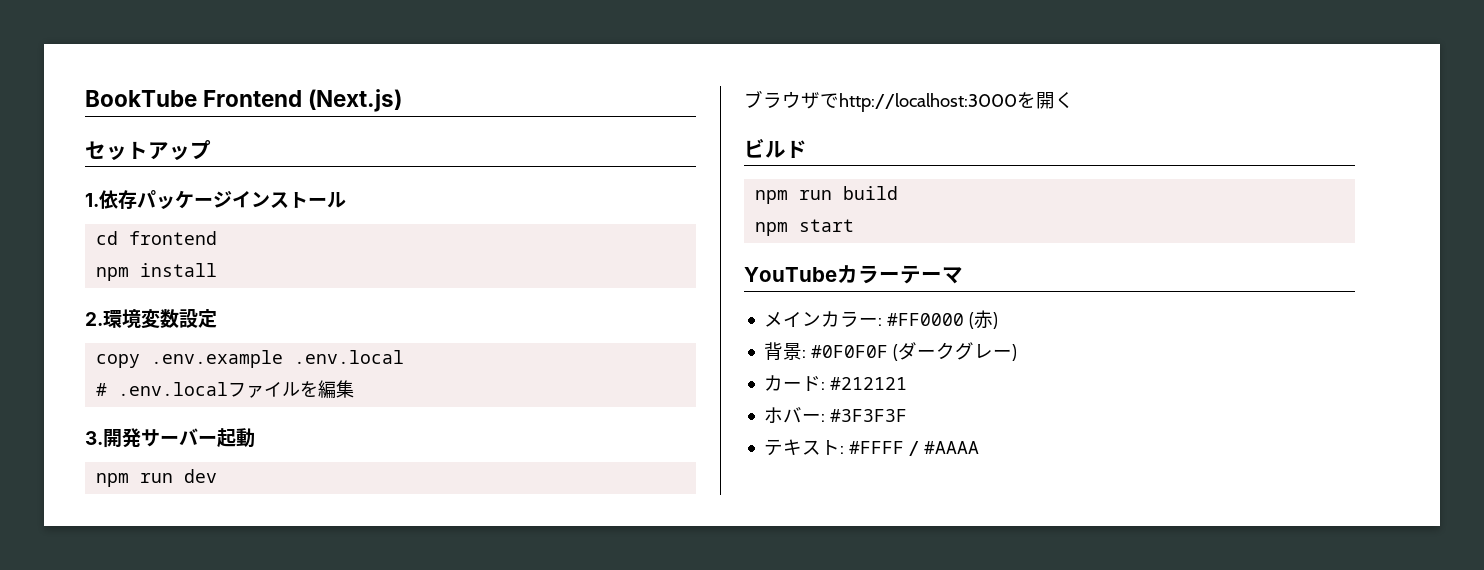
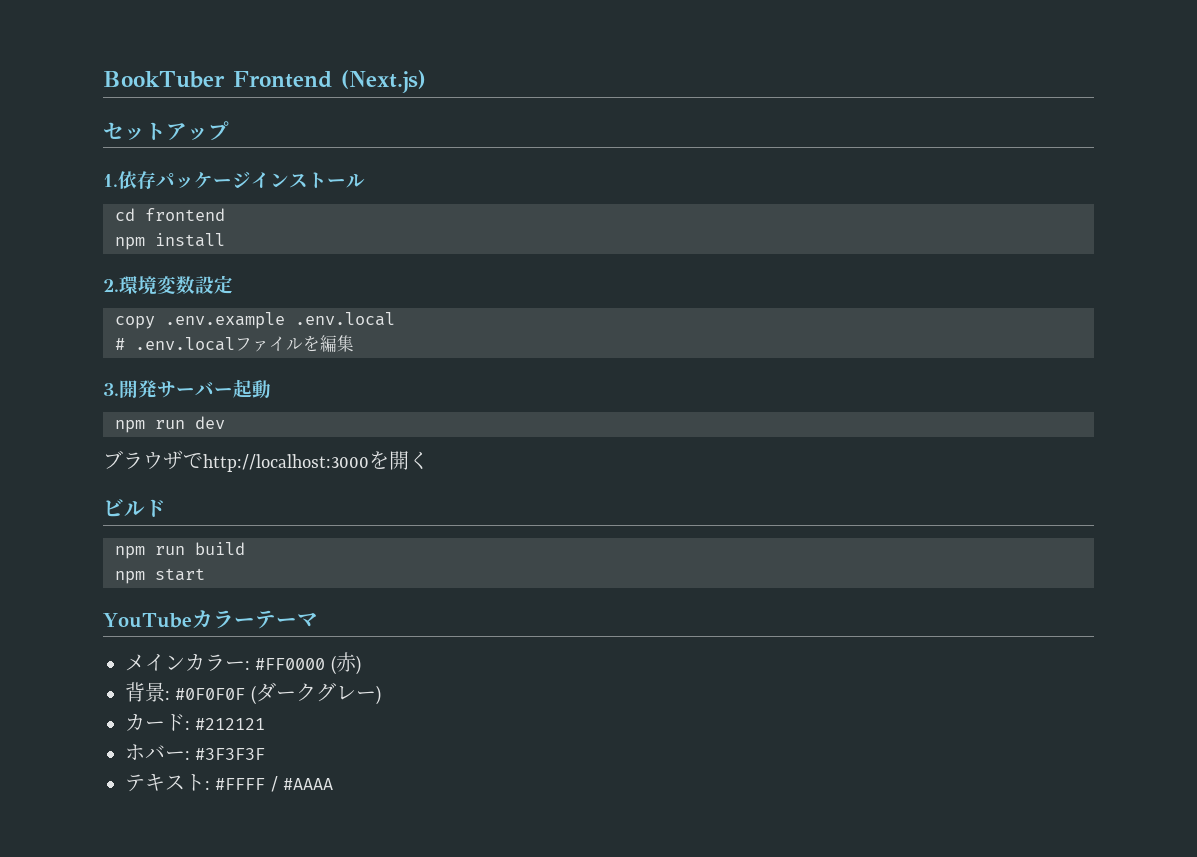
[85,90,197,107] BookTube -> [103,71,225,88] BookTuber

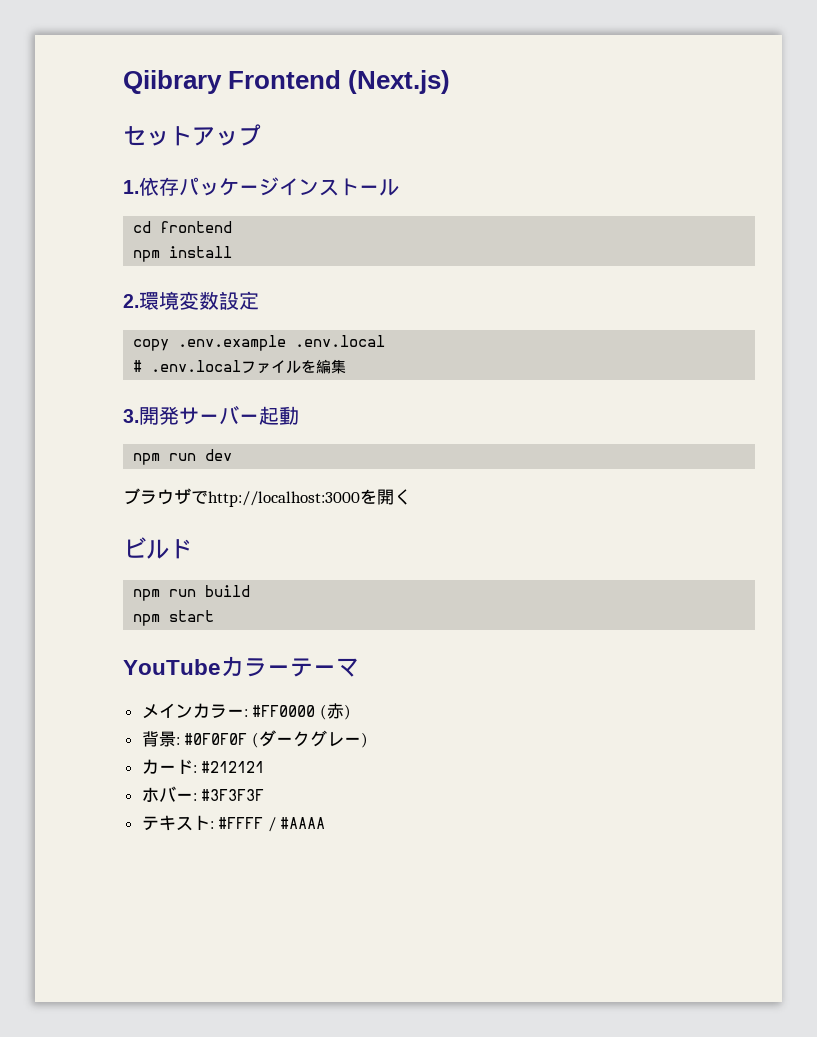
[103,71,225,88] BookTuber -> [123,70,222,94] Qiibrary

